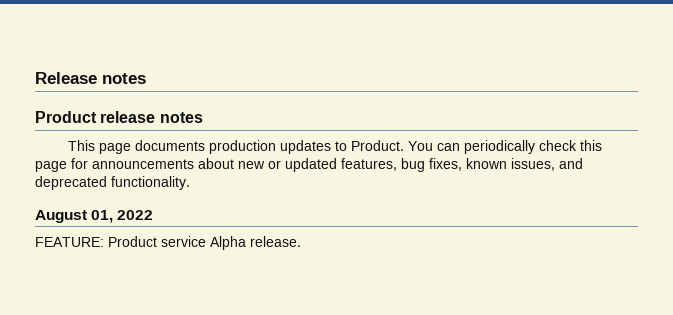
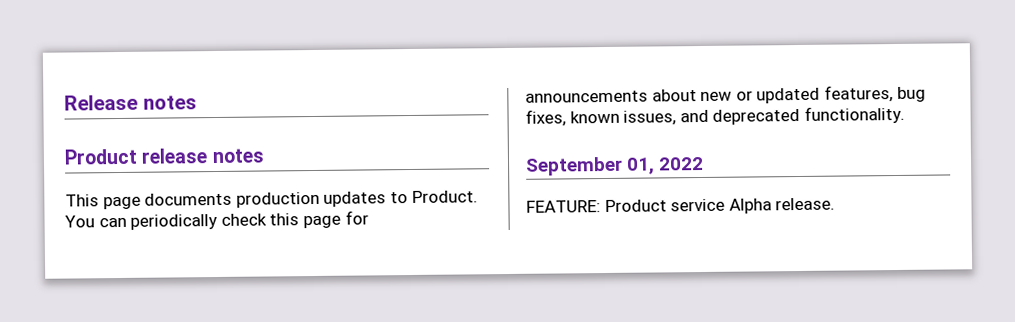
[35,210,87,223] August -> [525,156,623,176] September

